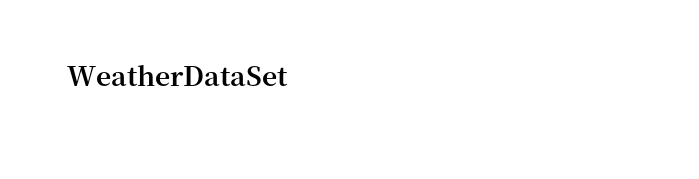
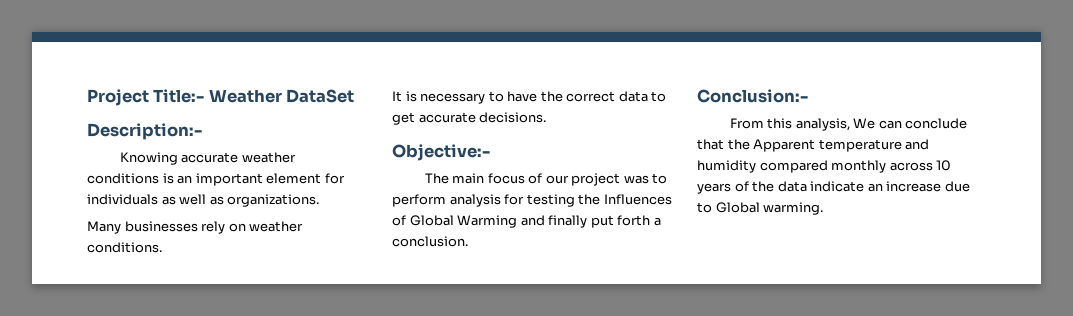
[67,64,288,86] WeatherDataSet -> [87,89,355,106] [87,123,202,140] [119,152,296,165] [87,173,345,186] [87,194,320,207] [87,221,304,234] [87,242,162,253] [392,91,667,104] [392,112,547,125] [392,144,490,161] [424,173,668,186] [392,194,672,207] [392,215,661,228] [392,236,468,247] [697,89,808,103] [729,118,968,131] [697,139,930,152] [697,160,952,173] [697,181,970,194] [697,202,824,215] Project Title:- Weather DataSet // Description:- // Knowing accurate weather conditions is an important element for individuals as well as organizations. // Many businesses rely on weather conditions. // It is necessary to have the correct data to get accurate decisions. // Objective:- // The main focus of our project was to perform analysis for testing the Influences of Global Warming and finally put forth a conclusion. // Conclusion:- // From this analysis, We can conclude that the Apparent temperature and humidity compared monthly across 10 years of the data indicate an increase due to Global warming.

